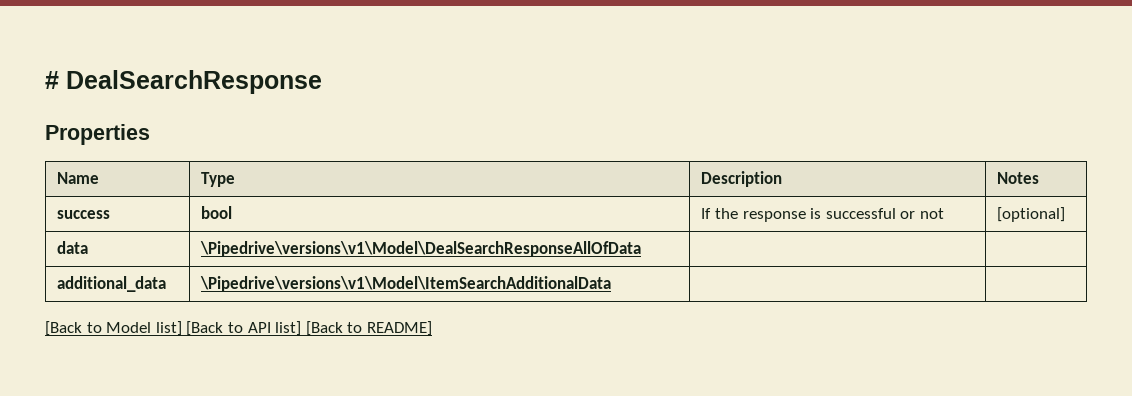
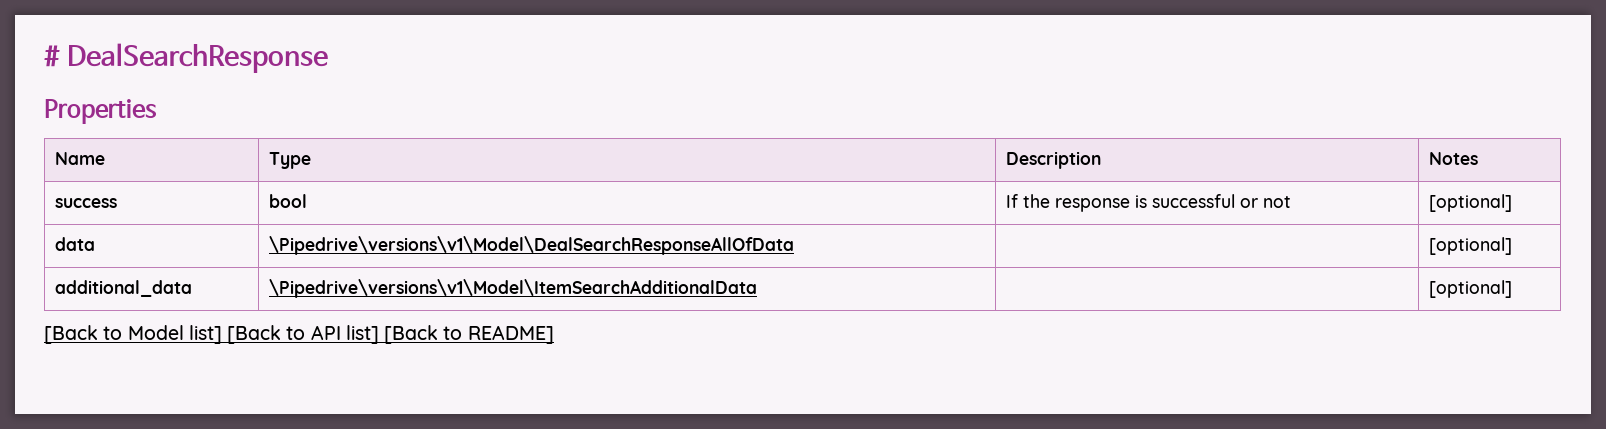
(642, 249) none -> [1428,237,1512,255] [optional]
(612, 284) none -> [1428,280,1512,298] [optional]

